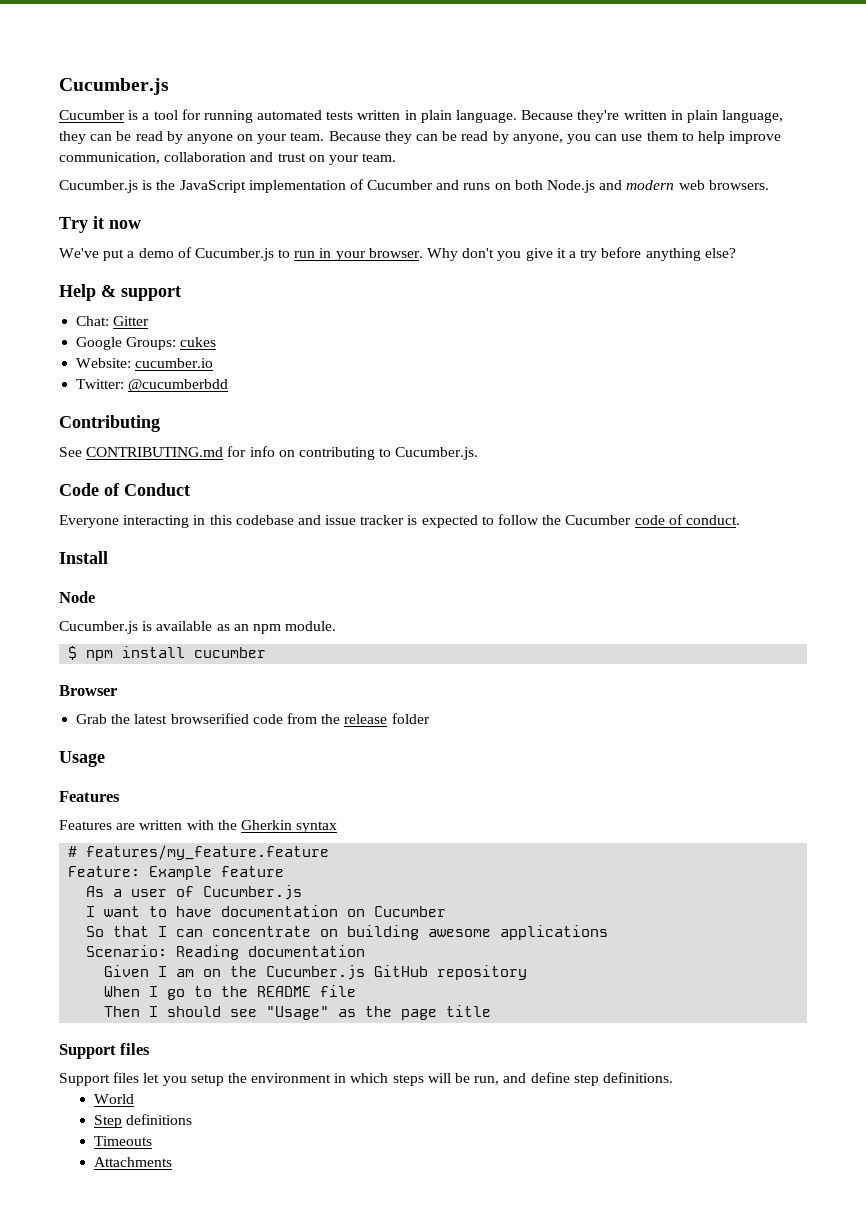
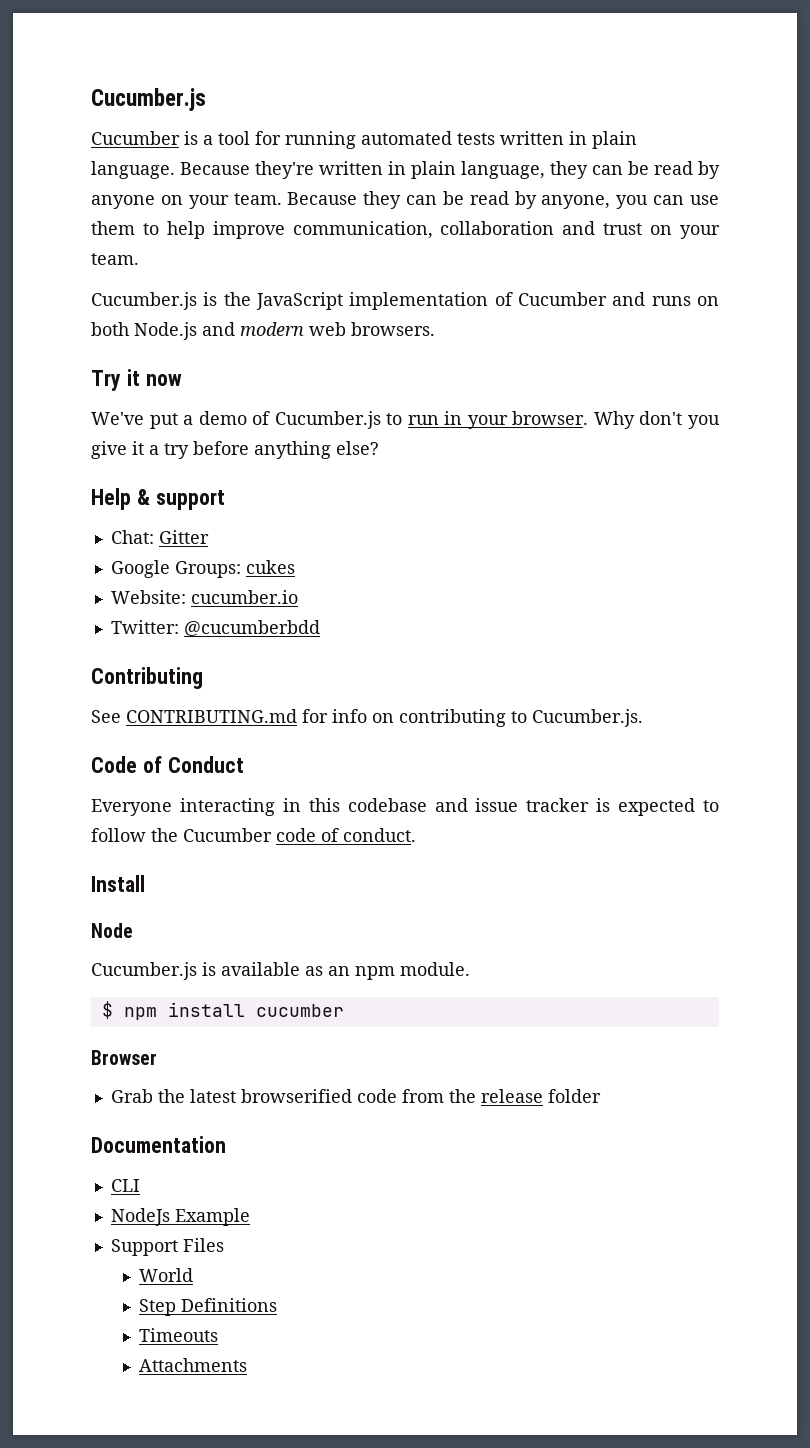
[59,751,105,767] [59,791,120,802] [59,820,338,833] [68,845,330,860] [68,866,285,880] [86,885,303,900] [86,905,447,917] [86,925,609,940] [86,945,366,960] [104,965,528,980] [104,985,357,1000] [104,1005,492,1020] [59,1043,151,1059] [59,1072,673,1086] Usage // Features // Features are written with the Gherkin syntax // # features/my_feature.feature // Feature: Example feature // As a user of Cucumber.js // I want to have documentation on Cucumber // So that I can concentrate on building awesome applications // Scenario: Reading documentation // Given I am on the Cucumber.js GitHub repository // When I go to the README file // Then I should see "Usage" as the page title // Support files // Support files let you setup the environment in which steps will be run, and define step definitions. -> [91,1136,226,1153] [110,1179,140,1192] [110,1208,250,1226] [110,1238,224,1256] Documentation // CLI // NodeJs Example // Support Files
[125,1114,192,1125] definitions -> [180,1298,277,1312] Definitions

